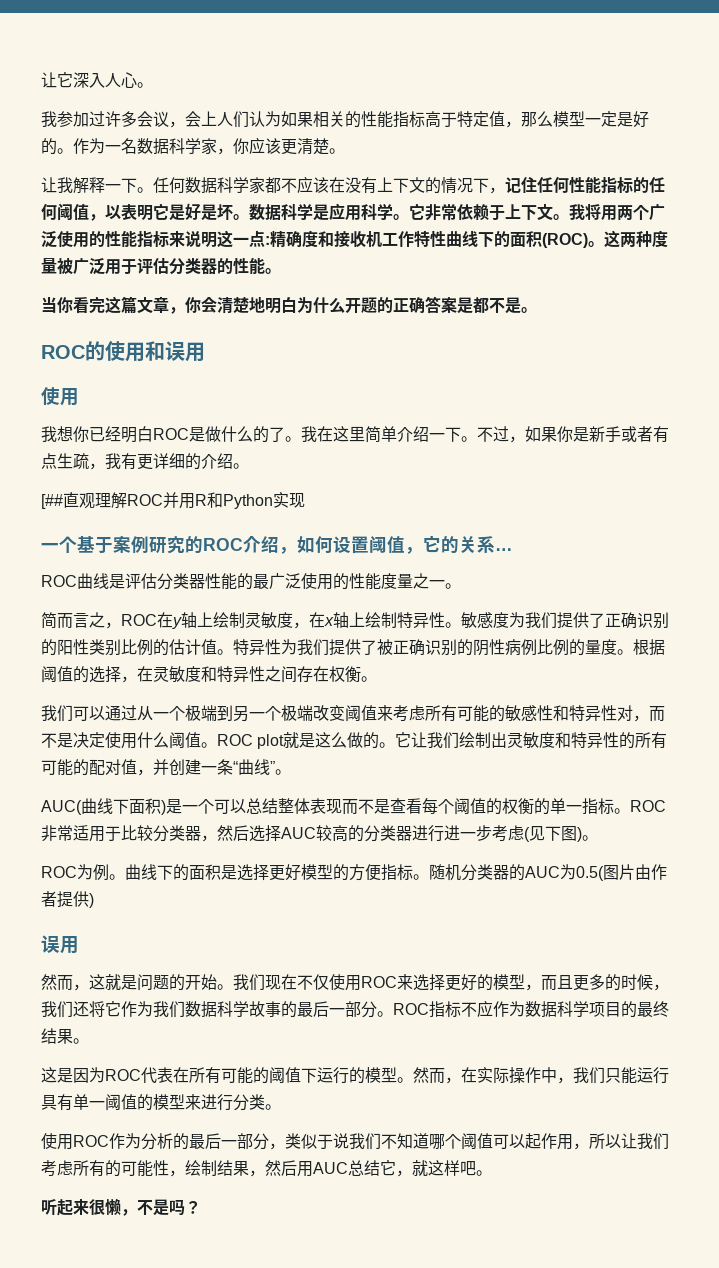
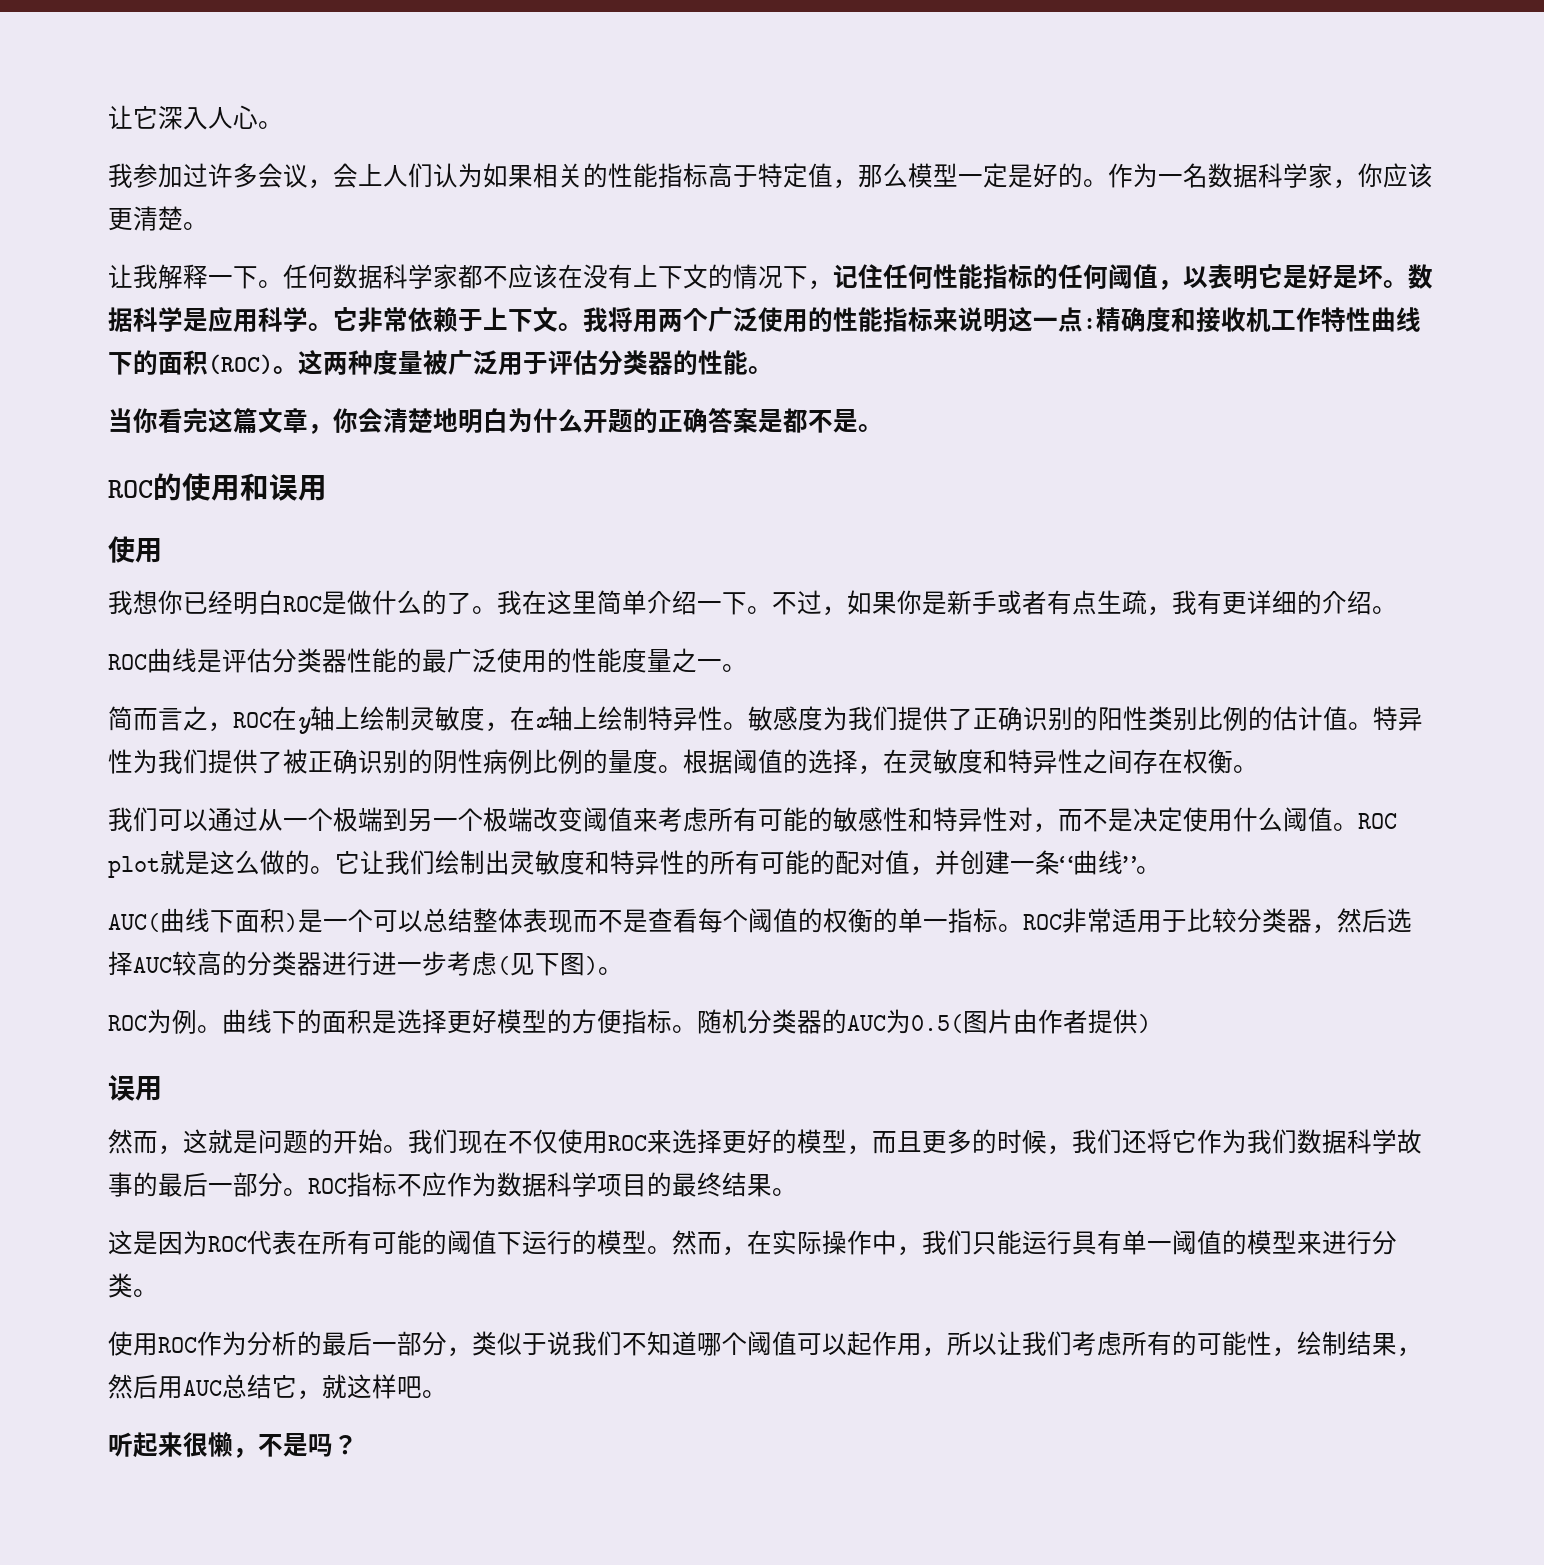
[41,492,305,509] [41,536,513,554] // [##直观理解ROC并用R和Python实现 // 一个基于案例研究的ROC介绍，如何设置阈值，它的关系… -> (1397, 610) none

